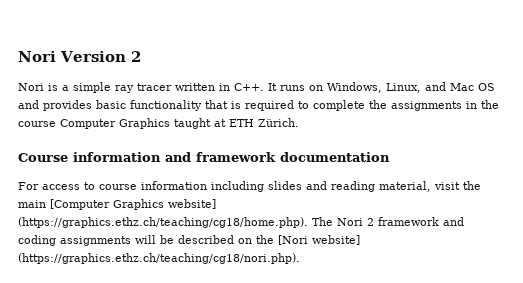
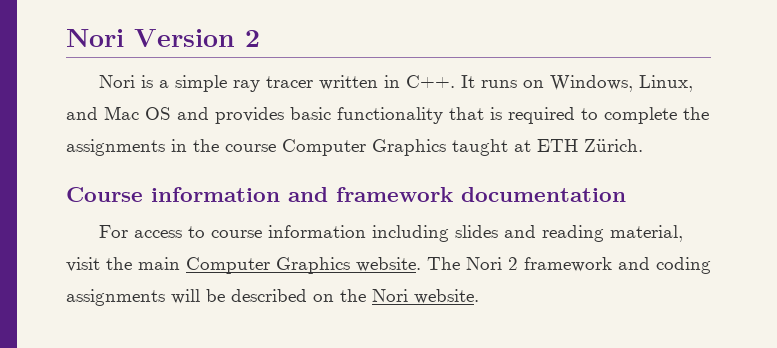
[50,199,216,210] [18,217,308,228] [Computer Graphics website] (https://graphics.ethz.ch/teaching/cg18/home.php). -> [186,257,421,274] Computer Graphics website.
[278,235,360,245] [18,253,300,264] [Nori website] (https://graphics.ethz.ch/teaching/cg18/nori.php). -> [372,289,479,304] Nori website.

